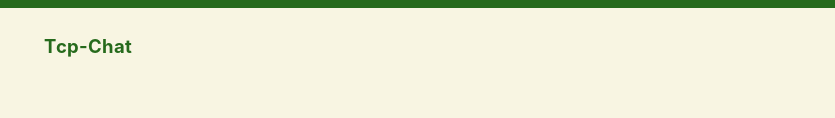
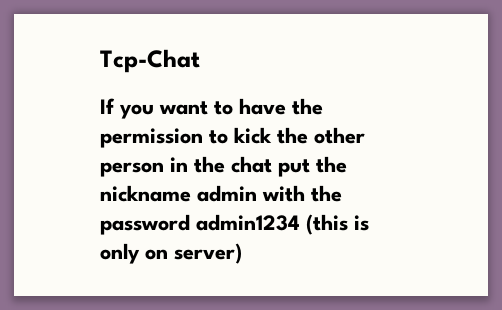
(132, 48) none -> [100,98,323,119] [100,127,365,148] [100,156,347,177] [100,185,342,202] [100,214,369,235] [100,243,242,264] // If you want to have the permission to kick the other person in the chat put the nickname admin with the password admin1234 (this is only on server)

